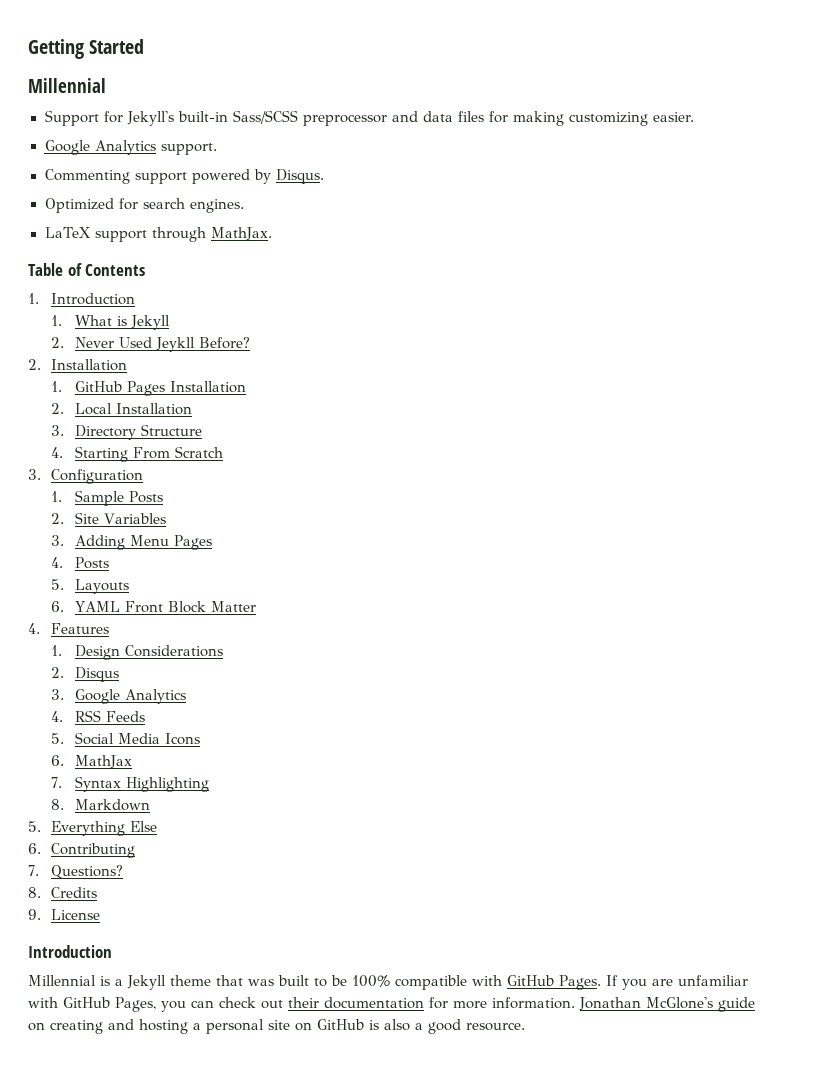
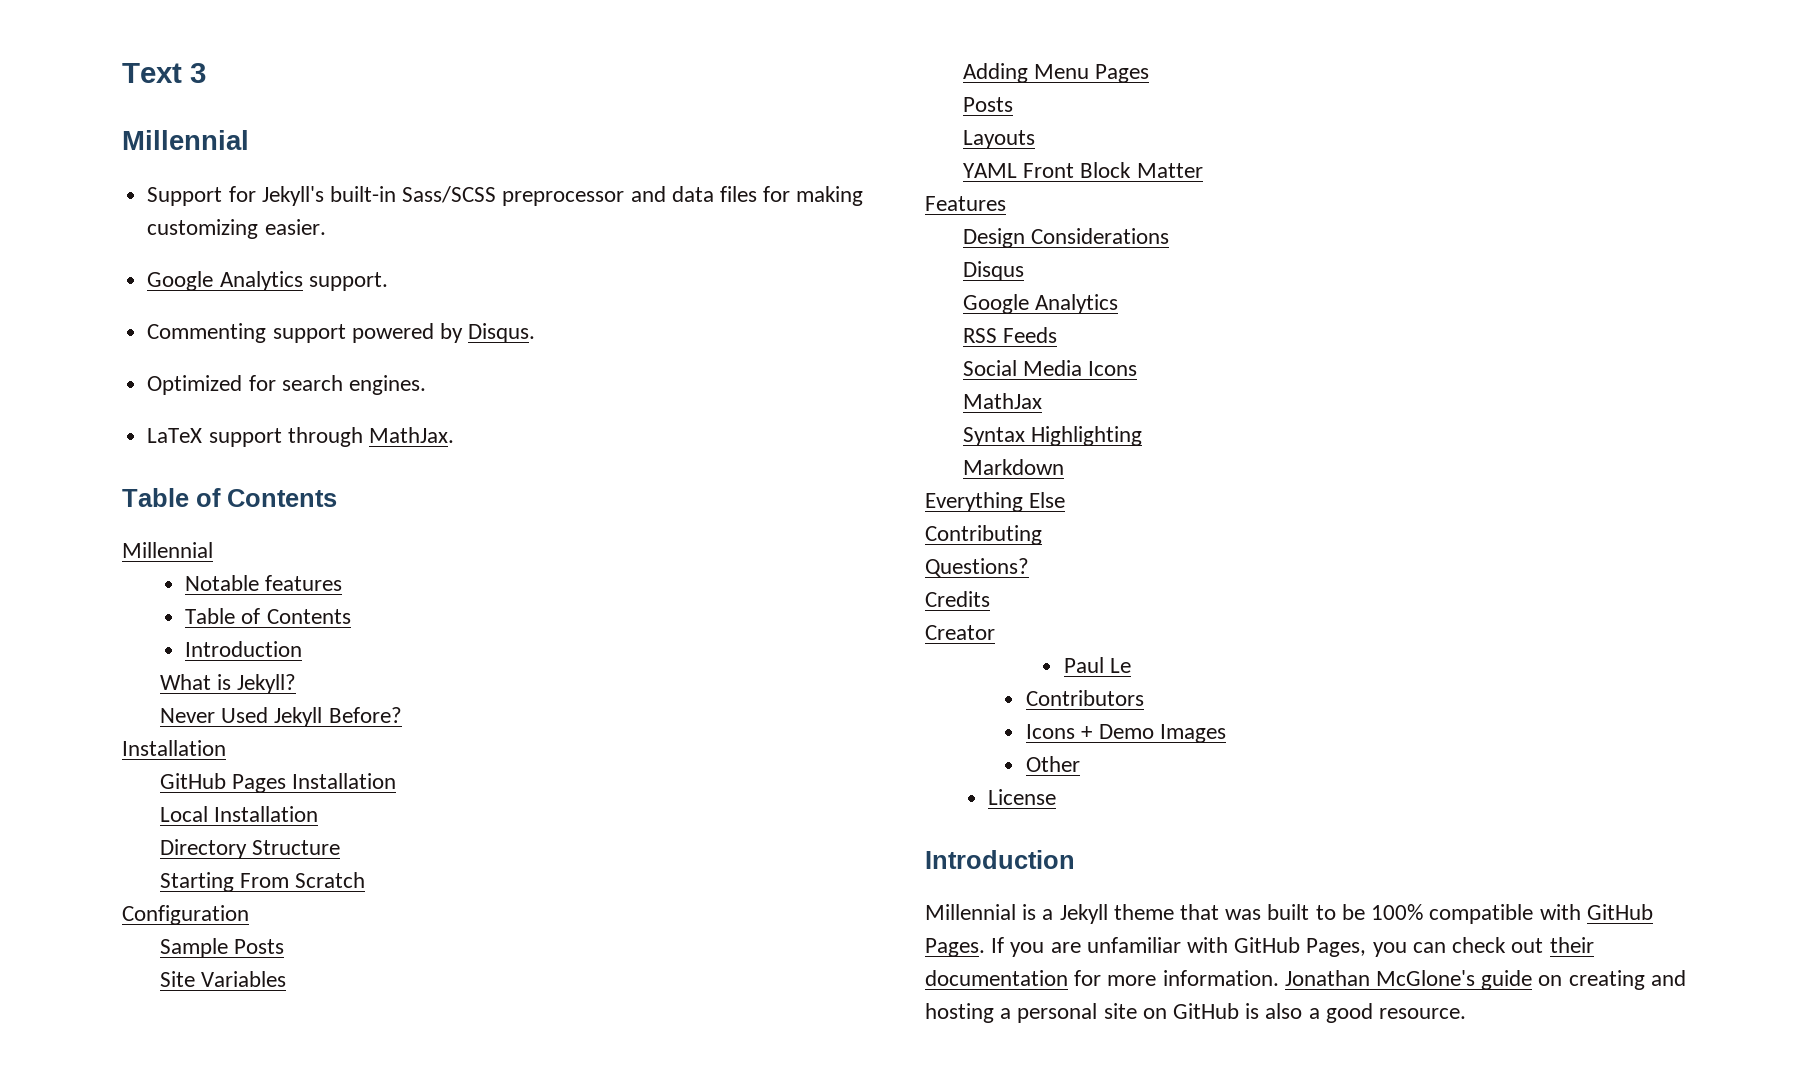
[28,39,145,59] Getting Started -> [122,63,206,83] Text 3
[28,293,136,305] [51,315,63,326] 1. Introduction // 1. -> [122,542,213,558] [185,575,343,591] [185,608,351,624] [185,641,303,657] Millennial // Notable features // Table of Contents // Introduction //
[130,315,170,330] [51,337,65,348] Jekyll // 2. -> [237,674,297,694] Jekyll? //
[155,337,195,352] Jeykll -> [274,707,323,727] Jekyll
[28,359,128,371] [51,381,63,392] 2. Installation // 1. -> [122,740,226,756] Installation //
[51,403,65,414] 2. -> (397, 781) none
[51,425,65,436] 3. -> (319, 814) none
[51,447,64,458] 4. -> (341, 847) none
[28,469,41,480] 3. -> (366, 880) none
[51,491,63,502] 1. -> (249, 915) none
[51,513,65,524] 2. -> (285, 946) none
[51,535,65,546] 3. -> (287, 979) none
[51,557,109,569] [51,579,65,590] 4. Posts // 5. -> [962,97,1013,112] Posts //
[51,601,65,612] 6. -> (1035, 139) none
[28,623,40,634] 4. -> (1203, 170) none
[51,645,63,656] 1. -> (1006, 203) none
[51,667,65,678] 2. -> (1170, 236) none
[51,689,65,700] 3. -> (1024, 271) none
[51,711,64,722] 4. -> (1119, 304) none
[51,733,65,744] 5. -> (1058, 335) none
[51,755,65,766] 6. -> (1138, 368) none
[51,777,63,788] 7. -> (1042, 401) none
[51,799,65,810] 8. -> (1143, 436) none
[28,821,41,832] 5. -> (1064, 467) none
[28,843,41,854] 6. -> (1066, 500) none
[28,865,39,876] 7. -> (1042, 535) none
[28,887,41,898] 8. -> (1029, 567) none
[28,909,41,920] 9. -> [925,625,995,640] [1064,657,1132,673] [1026,690,1145,706] [1026,724,1226,743] [1026,756,1081,772] Creator // Paul Le // Contributors // Icons + Demo Images // Other //

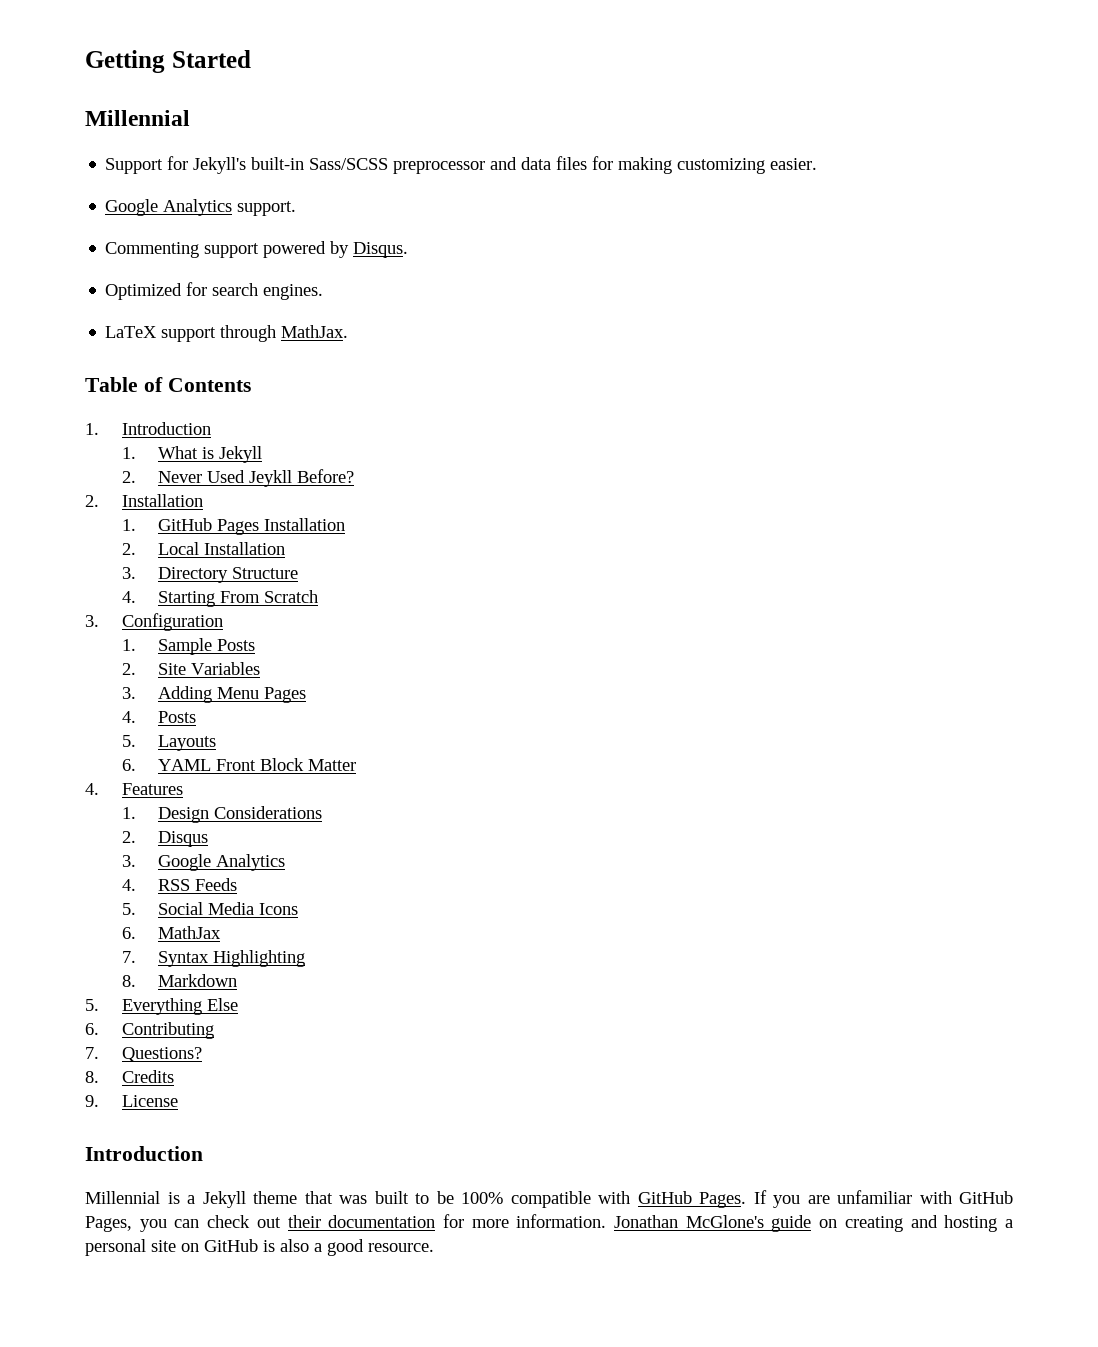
[122,63,206,83] Text 3 -> [85,50,251,73] Getting Started
[122,542,213,558] [185,575,343,591] [185,608,351,624] [185,641,303,657] Millennial // Notable features // Table of Contents // Introduction // -> [85,422,211,435] [121,447,136,459] 1. Introduction // 1.
[237,674,297,694] Jekyll? // -> [219,446,263,463] [121,471,136,483] Jekyll // 2.
[274,707,323,727] Jekyll -> [249,470,293,487] Jeykll
[122,740,226,756] Installation // -> [85,494,203,507] [121,519,136,531] 2. Installation // 1.
(397, 781) none -> [121,543,136,555] 2.
(319, 814) none -> [121,567,136,579] 3.
(341, 847) none -> [121,591,136,603] 4.
(366, 880) none -> [85,615,99,627] 3.
(249, 915) none -> [121,639,136,651] 1.
(285, 946) none -> [121,663,136,675] 2.
(287, 979) none -> [121,687,136,699] 3.
[962,97,1013,112] Posts // -> [121,711,197,723] [121,735,136,747] 4. Posts // 5.
(1035, 139) none -> [121,759,136,771] 6.
(1203, 170) none -> [85,783,99,795] 4.
(1006, 203) none -> [121,807,136,819] 1.
(1170, 236) none -> [121,831,136,843] 2.
(1024, 271) none -> [121,855,136,867] 3.
(1119, 304) none -> [121,879,136,891] 4.
(1058, 335) none -> [121,903,136,915] 5.
(1138, 368) none -> [121,927,136,939] 6.
(1042, 401) none -> [121,951,136,963] 7.
(1143, 436) none -> [121,975,136,987] 8.
(1064, 467) none -> [85,999,99,1011] 5.
(1066, 500) none -> [85,1023,99,1035] 6.
(1042, 535) none -> [85,1047,99,1059] 7.
(1029, 567) none -> [85,1071,99,1083] 8.
[925,625,995,640] [1064,657,1132,673] [1026,690,1145,706] [1026,724,1226,743] [1026,756,1081,772] Creator // Paul Le // Contributors // Icons + Demo Images // Other // -> [85,1095,99,1107] 9.

